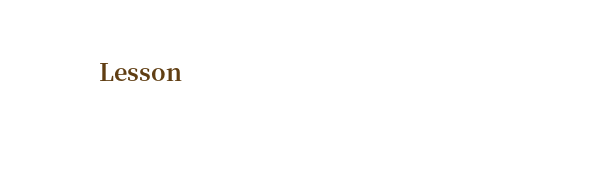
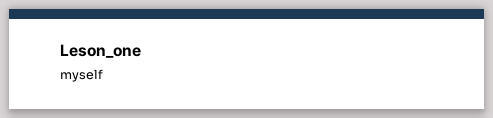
[99,63,182,81] Lesson -> [60,44,141,58] [60,69,103,82] Leson_one // myself

